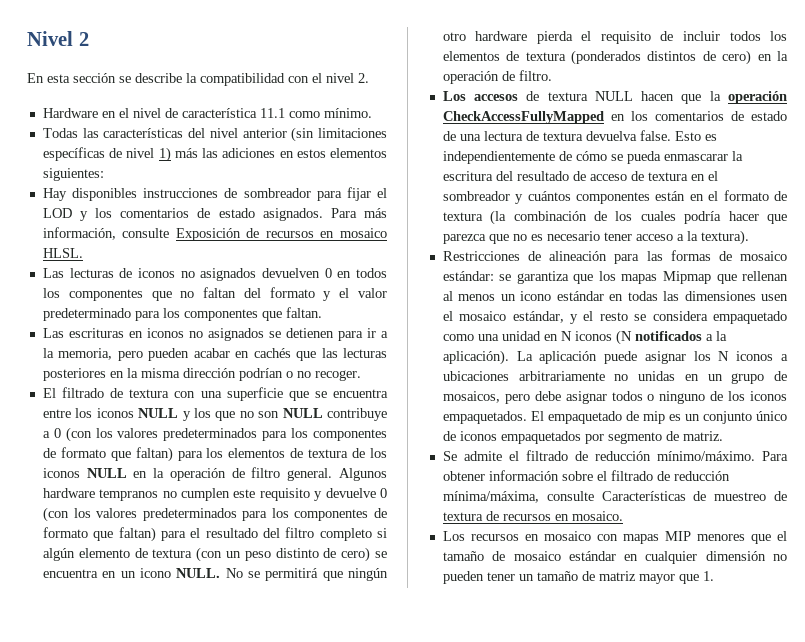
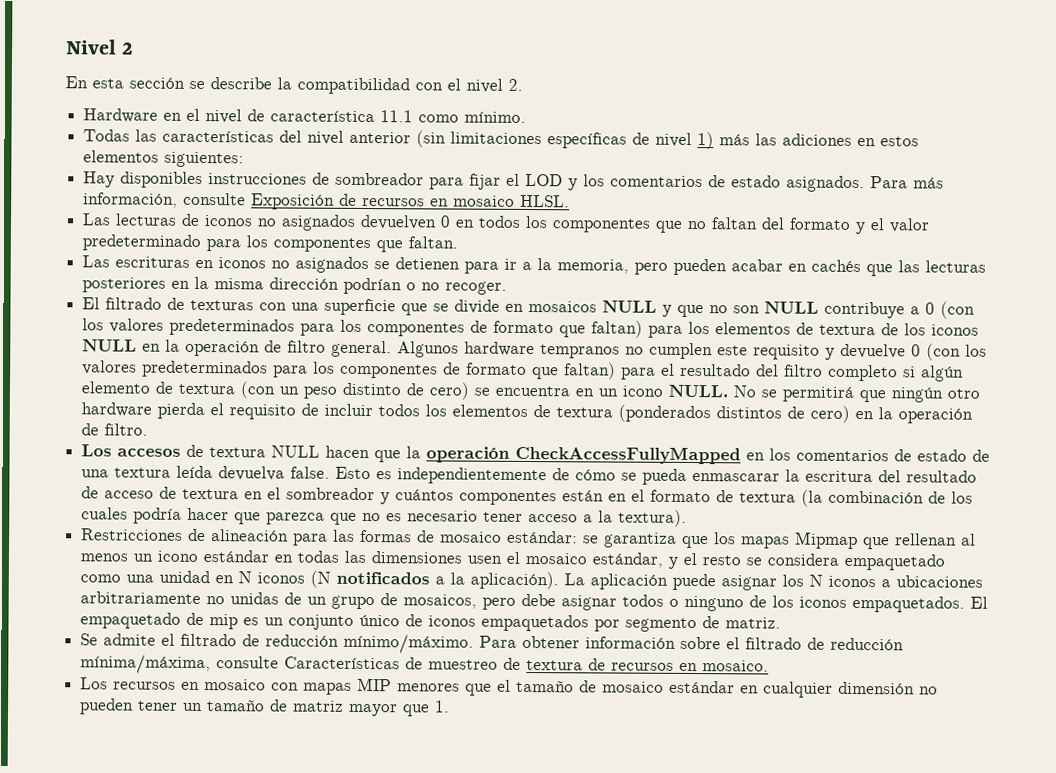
[129,389,170,398] textura -> [190,299,255,311] texturas
[333,389,389,398] [42,408,134,418] encuentra entre los iconos -> [454,299,598,314] divide en mosaicos
[193,408,211,418] los -> (673, 310) none
[483,131,583,141] lectura de textura -> [114,465,214,479] textura leída
[684,374,699,381] en -> [284,592,303,605] de

